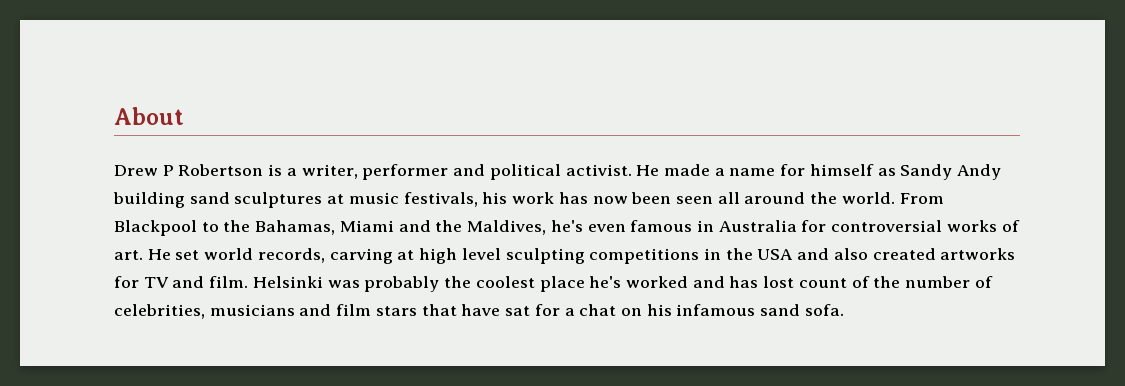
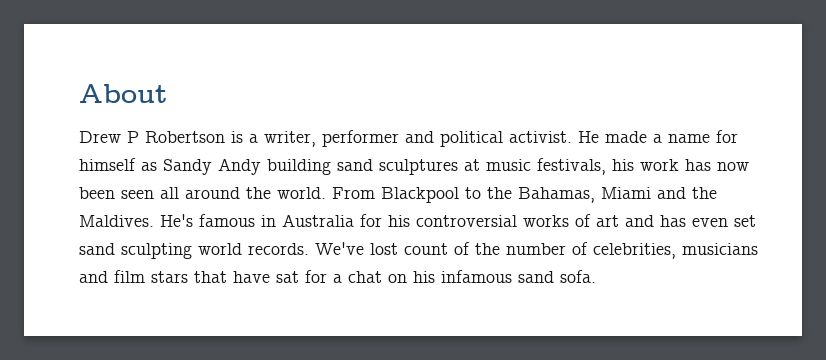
[467,220,626,235] Maldives, he's even -> [79,214,193,227] Maldives. He's
(827, 226) none -> [388,215,410,227] his
[114,248,1016,264] [114,276,759,292] art. He set world records, carving at high level sculpting competitions in the USA and also created artworks for TV and film. Helsinki was probably the coolest place he's worked and has -> [596,215,756,227] [79,242,364,259] art and has even set sand sculpting world records. We've

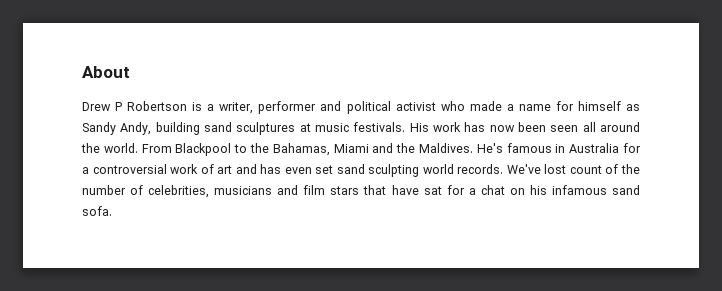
[509,131,599,143] activist. He -> [395,101,465,111] activist who
[218,158,261,175] Andy -> [120,122,152,135] Andy,
[537,158,634,175] festivals, his -> [353,122,429,132] festivals. His
[388,215,569,227] his controversial works -> [82,164,199,174] a controversial work

